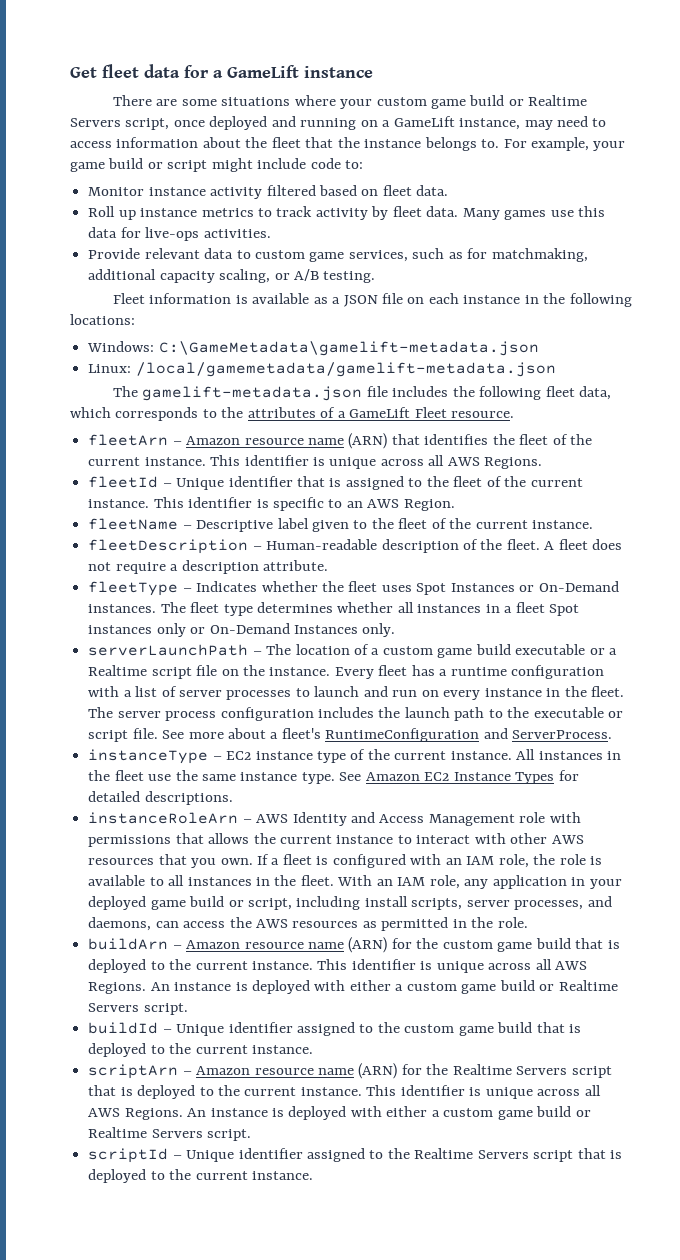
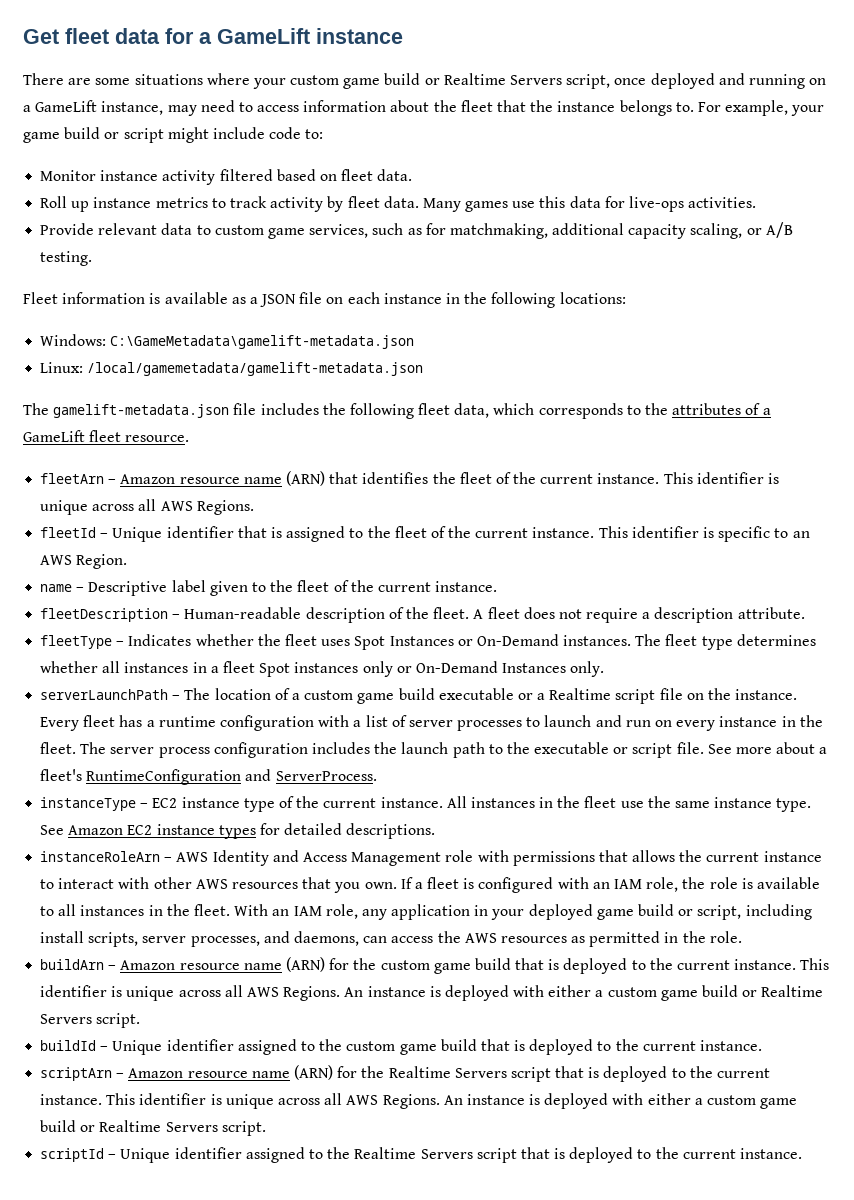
[414,407,447,418] Fleet -> [89,430,122,442] fleet
[88,518,179,530] fleetName -> [40,584,73,592] name
[453,772,555,784] Instance Types -> [156,824,256,839] instance types

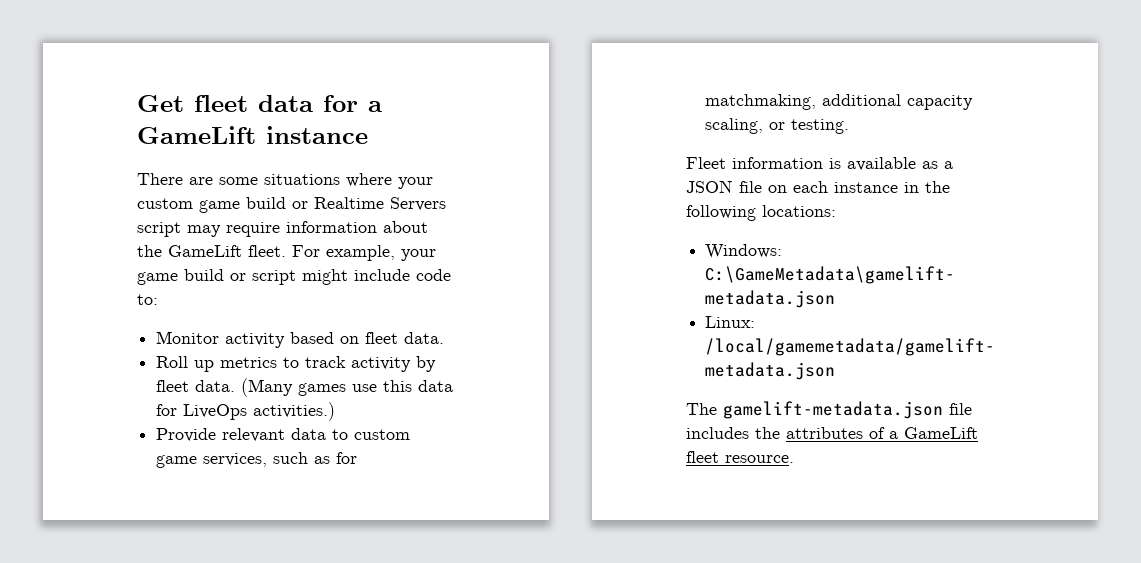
[566,73,827,89] [23,100,694,116] script, once deployed and running on a GameLift instance, may need to access information about the fleet that the instance belongs to. -> [137,221,428,237] [137,245,286,257] script may require information about the GameLift fleet.
[100,169,273,185] instance activity filtered -> [225,333,286,348] activity
[93,197,152,208] instance -> (215, 366) none
[422,198,461,212] Many -> [241,378,294,397] (Many
[629,196,757,212] live-ops activities. -> [183,402,336,421] LiveOps activities.)
[765,222,793,238] A/B -> (786, 126) none
[349,403,669,419] following fleet data, which corresponds to the -> (780, 433) none
[40,471,780,486] [40,499,254,515] [40,526,810,542] [40,554,128,569] [40,580,498,596] [40,607,805,623] [40,634,816,650] [40,661,605,677] [40,688,798,704] [40,715,823,731] [40,742,828,758] [40,769,377,785] [40,796,812,812] [40,823,436,839] [40,850,822,866] [40,877,820,893] [40,904,812,920] [40,931,742,947] [40,957,830,974] [40,985,824,1001] [40,1013,141,1028] [40,1039,763,1055] [40,1065,771,1082] [40,1093,798,1109] [40,1120,266,1136] [40,1147,803,1163] // fleetArn – Amazon resource name (ARN) that identifies the fleet of the current instance. This identifier is unique across all AWS Regions. // fleetId – Unique identifier that is assigned to the fleet of the current instance. This identifier is specific to an AWS Region. // name – Descriptive label given to the fleet of the current instance. // fleetDescription – Human-readable description of the fleet. A fleet does not require a description attribute. // fleetType – Indicates whether the fleet uses Spot Instances or On-Demand instances. The fleet type determines whether all instances in a fleet Spot instances only or On-Demand Instances only. // serverLaunchPath – The location of a custom game build executable or a Realtime script file on the instance. Every fleet has a runtime configuration with a list of server processes to launch and run on every instance in the fleet. The server process configuration includes the launch path to the executable or script file. See more about a fleet's RuntimeConfiguration and ServerProcess. // instanceType – EC2 instance type of the current instance. All instances in the fleet use the same instance type. See Amazon EC2 instance types for detailed descriptions. // instanceRoleArn – AWS Identity and Access Management role with permissions that allows the current instance to interact with other AWS resources that you own. If a fleet is configured with an IAM role, the role is available to all instances in the fleet. With an IAM role, any application in your deployed game build or script, including install scripts, server processes, and daemons, can access the AWS resources as permitted in the role. // buildArn – Amazon resource name (ARN) for the custom game build that is deployed to the current instance. This identifier is unique across all AWS Regions. An instance is deployed with either a custom game build or Realtime Servers script. // buildId – Unique identifier assigned to the custom game build that is deployed to the current instance. // scriptArn – Amazon resource name (ARN) for the Realtime Servers script that is deployed to the current instance. This identifier is unique across all AWS Regions. An instance is deployed with either a custom game build or Realtime Servers script. // scriptId – Unique identifier assigned to the Realtime Servers script that is deployed to the current instance. -> (794, 459) none

